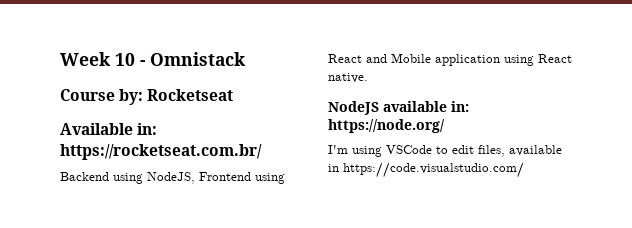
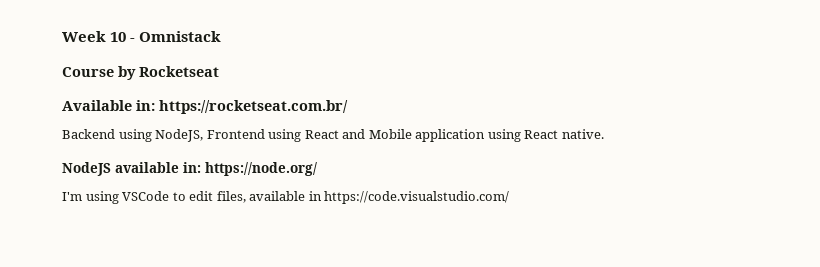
[119,89,144,105] by: -> [118,66,136,80] by

